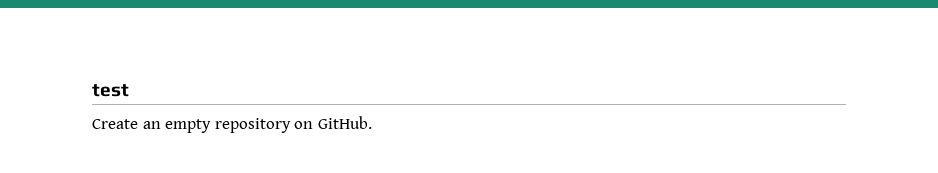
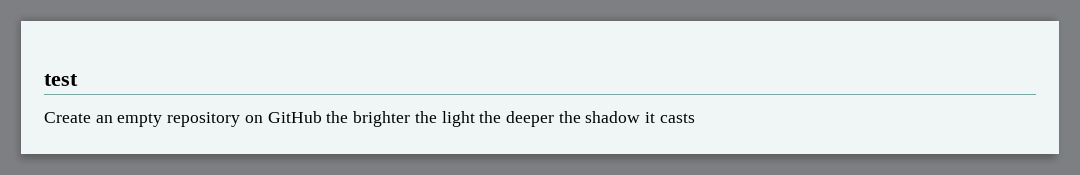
[317,116,372,129] GitHub. -> [267,111,695,127] GitHub the brighter the light the deeper the shadow it casts

